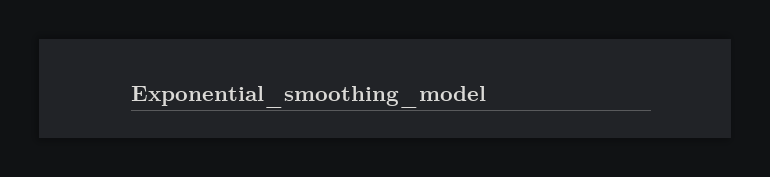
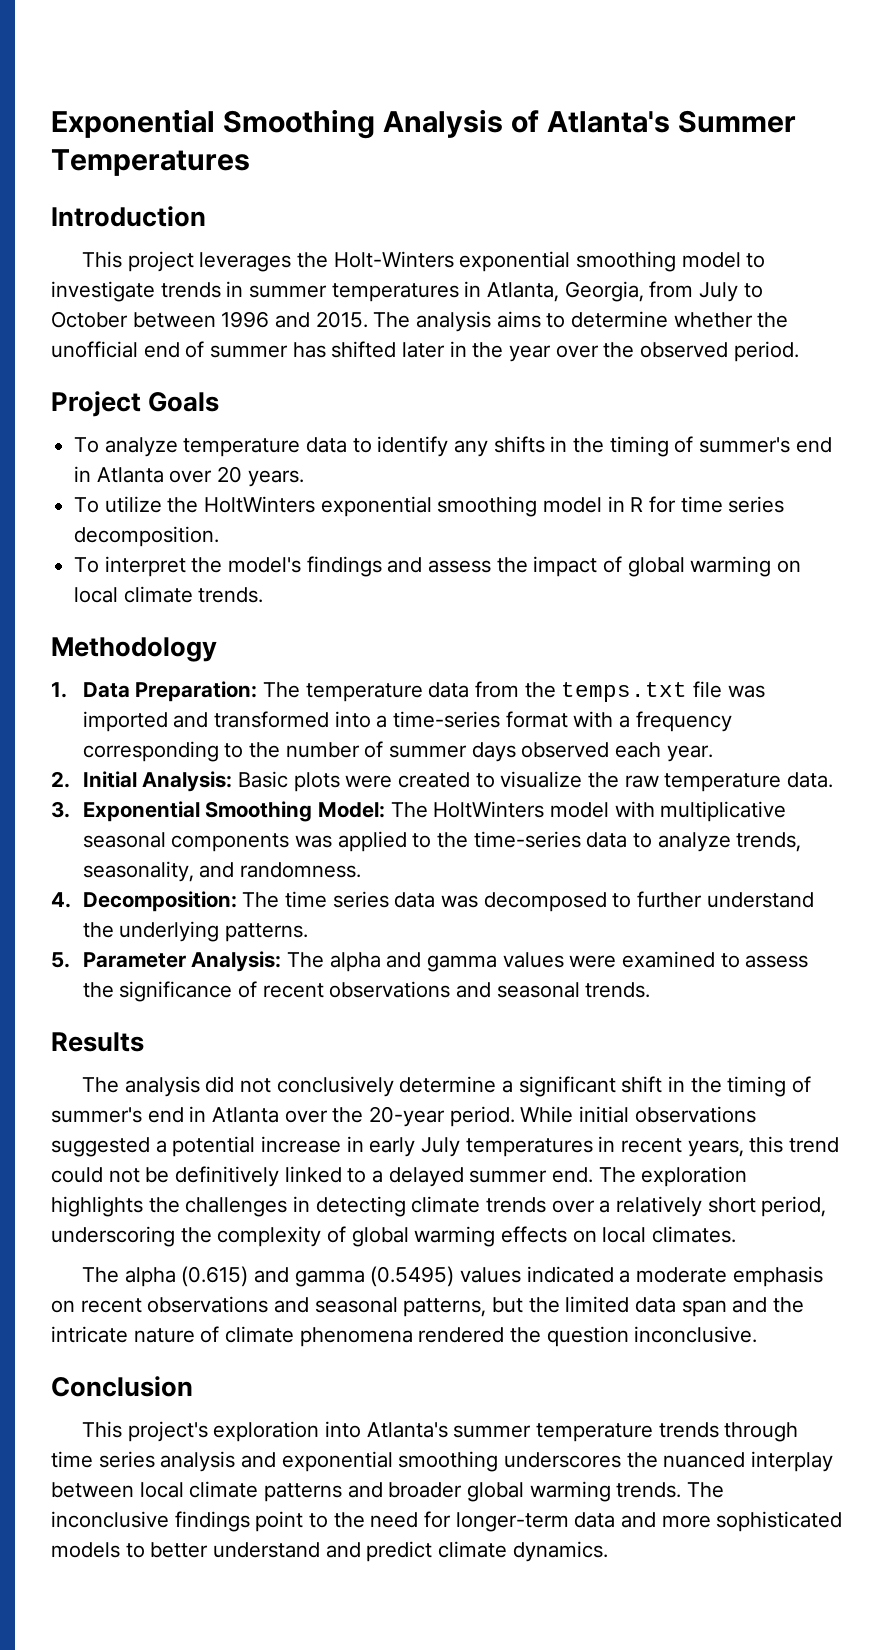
[131,86,486,108] Exponential_smoothing_model -> [51,109,796,139] [51,149,250,176] [51,206,206,227] [81,251,766,272] [51,281,763,302] [51,311,789,332] [51,341,799,362] [51,391,220,417] [74,436,832,457] [74,466,304,487] [74,496,785,517] [74,526,220,547] [74,556,802,577] [74,586,264,603] [51,637,217,662] [51,681,765,702] [82,711,732,732] [82,741,713,762] [51,771,834,792] [51,801,787,822] [82,831,802,852] [82,861,361,882] [51,891,814,912] [82,921,308,942] [51,951,809,972] [82,981,651,1002] [51,1032,144,1052] [81,1076,812,1097] [51,1106,756,1127] [51,1136,840,1157] [51,1166,748,1187] [51,1196,827,1217] [51,1226,737,1247] [81,1266,823,1287] [51,1296,805,1317] [51,1326,758,1347] [51,1376,193,1397] [81,1421,799,1442] [51,1451,834,1472] [51,1481,725,1502] [51,1511,843,1532] [51,1541,608,1562] Exponential Smoothing Analysis of Atlanta's Summer Temperatures // Introduction // This project leverages the Holt-Winters exponential smoothing model to investigate trends in summer temperatures in Atlanta, Georgia, from July to October between 1996 and 2015. The analysis aims to determine whether the unofficial end of summer has shifted later in the year over the observed period. // Project Goals // To analyze temperature data to identify any shifts in the timing of summer's end in Atlanta over 20 years. // To utilize the HoltWinters exponential smoothing model in R for time series decomposition. // To interpret the model's findings and assess the impact of global warming on local climate trends. // Methodology // 1. Data Preparation: The temperature data from the temps.txt file was imported and transformed into a time-series format with a frequency corresponding to the number of summer days observed each year. // 2. Initial Analysis: Basic plots were created to visualize the raw temperature data. // 3. Exponential Smoothing Model: The HoltWinters model with multiplicative seasonal components was applied to the time-series data to analyze trends, seasonality, and randomness. // 4. Decomposition: The time series data was decomposed to further understand the underlying patterns. // 5. Parameter Analysis: The alpha and gamma values were examined to assess the significance of recent observations and seasonal trends. // Results // The analysis did not conclusively determine a significant shift in the timing of summer's end in Atlanta over the 20-year period. While initial observations suggested a potential increase in early July temperatures in recent years, this trend could not be definitively linked to a delayed summer end. The exploration highlights the challenges in detecting climate trends over a relatively short period, underscoring the complexity of global warming effects on local climates. // The alpha (0.615) and gamma (0.5495) values indicated a moderate emphasis on recent observations and seasonal patterns, but the limited data span and the intricate nature of climate phenomena rendered the question inconclusive. // Conclusion // This project's exploration into Atlanta's summer temperature trends through time series analysis and exponential smoothing underscores the nuanced interplay between local climate patterns and broader global warming trends. The inconclusive findings point to the need for longer-term data and more sophisticated models to better understand and predict climate dynamics.

